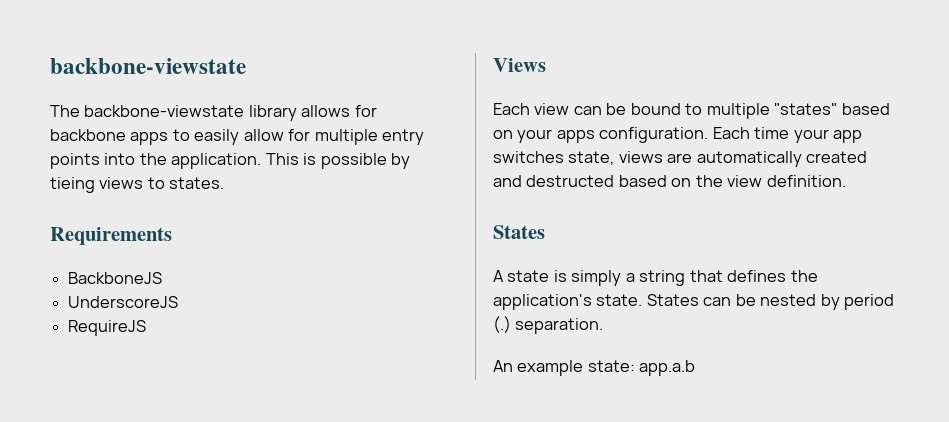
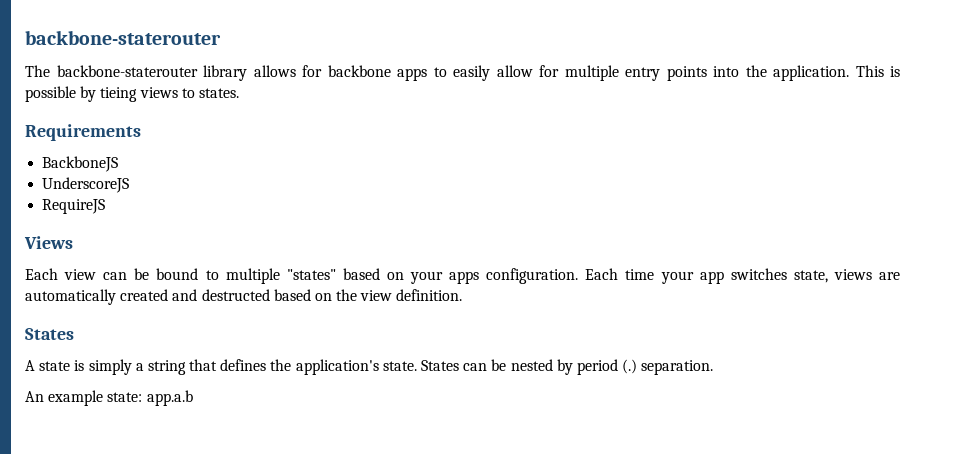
[50,58,246,74] backbone-viewstate -> [25,30,221,45] backbone-staterouter
[84,105,245,117] backbone-viewstate -> [56,65,198,77] backbone-staterouter

